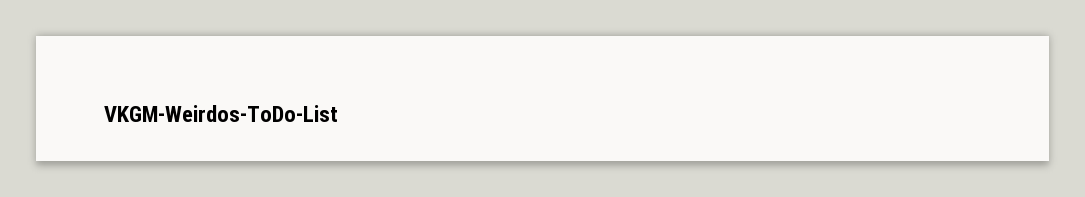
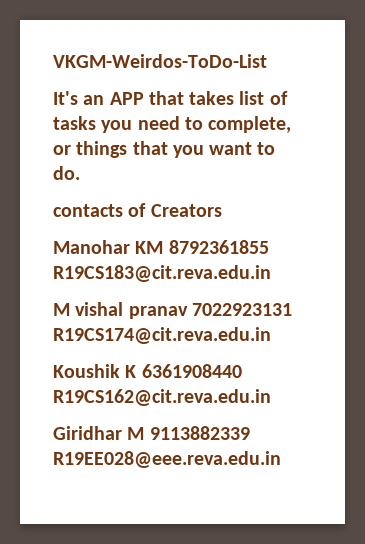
(338, 113) none -> [53,91,288,105] [53,116,292,133] [53,141,276,158] [53,166,80,180] [53,203,222,217] [53,240,269,254] [53,265,271,282] [53,302,292,319] [53,327,271,344] [53,364,242,378] [53,389,271,406] [53,426,250,440] [53,451,281,468] // It's an APP that takes list of tasks you need to complete, or things that you want to do. // contacts of Creators // Manohar KM 8792361855 R19CS183@cit.reva.edu.in // M vishal pranav 7022923131 R19CS174@cit.reva.edu.in // Koushik K 6361908440 R19CS162@cit.reva.edu.in // Giridhar M 9113882339 R19EE028@eee.reva.edu.in

